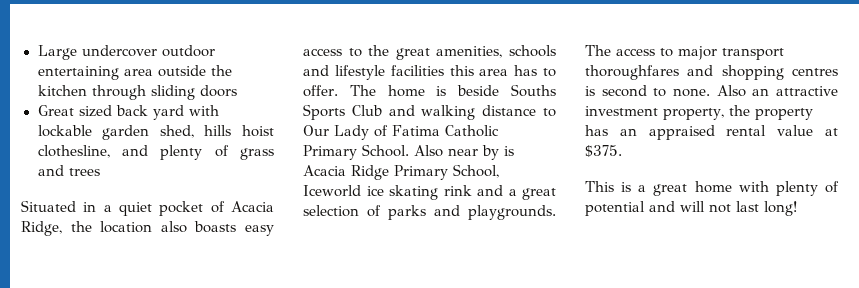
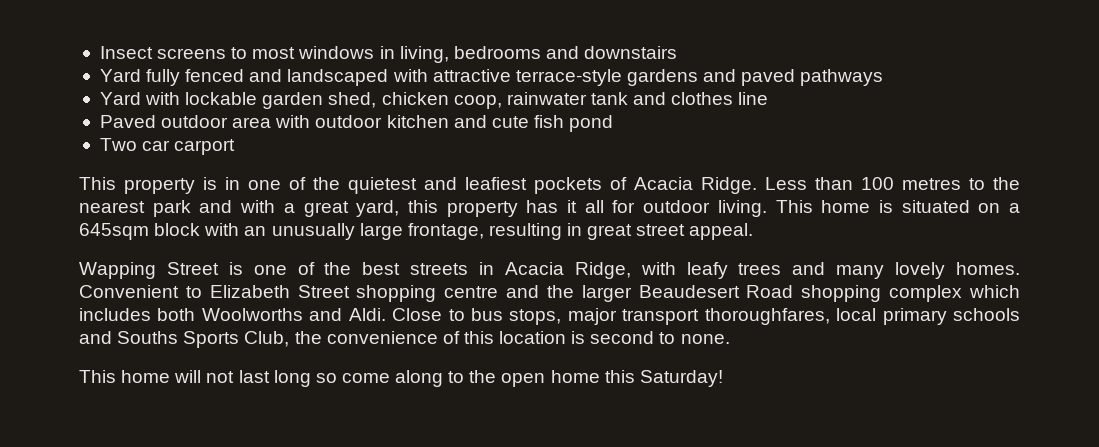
[37,45,215,60] [37,65,232,80] [37,85,237,100] [37,105,219,120] [37,125,274,140] [37,145,274,160] [37,165,100,176] [21,200,274,216] [21,221,274,236] [303,45,556,60] [303,65,556,80] [303,84,556,97] [303,104,556,120] [303,125,499,140] [303,144,514,160] [303,164,499,180] [303,185,556,200] [303,205,556,220] [585,45,784,60] [585,65,838,80] [585,85,838,97] [585,105,813,120] [585,125,838,140] [585,145,622,157] [585,181,839,196] [585,201,797,216] Large undercover outdoor entertaining area outside the kitchen through sliding doors // Great sized back yard with lockable garden shed, hills hoist clothesline, and plenty of grass and trees // Situated in a quiet pocket of Acacia Ridge, the location also boasts easy access to the great amenities, schools and lifestyle facilities this area has to offer. The home is beside Souths Sports Club and walking distance to Our Lady of Fatima Catholic Primary School. Also near by is Acacia Ridge Primary School, Iceworld ice skating rink and a great selection of parks and playgrounds. The access to major transport thoroughfares and shopping centres is second to none. Also an attractive investment property, the property has an appraised rental value at $375. // This is a great home with plenty of potential and will not last long! -> [99,46,678,63] [99,69,884,86] [99,92,769,109] [99,115,614,132] [99,138,236,155] [79,177,1020,194] [79,200,1021,217] [79,223,754,240] [79,262,1020,279] [79,285,1020,302] [79,308,1021,325] [79,331,730,348] [79,370,723,387] Insect screens to most windows in living, bedrooms and downstairs // Yard fully fenced and landscaped with attractive terrace-style gardens and paved pathways // Yard with lockable garden shed, chicken coop, rainwater tank and clothes line // Paved outdoor area with outdoor kitchen and cute fish pond // Two car carport // This property is in one of the quietest and leafiest pockets of Acacia Ridge. Less than 100 metres to the nearest park and with a great yard, this property has it all for outdoor living. This home is situated on a 645sqm block with an unusually large frontage, resulting in great street appeal. // Wapping Street is one of the best streets in Acacia Ridge, with leafy trees and many lovely homes. Convenient to Elizabeth Street shopping centre and the larger Beaudesert Road shopping complex which includes both Woolworths and Aldi. Close to bus stops, major transport thoroughfares, local primary schools and Souths Sports Club, the convenience of this location is second to none. // This home will not last long so come along to the open home this Saturday!

